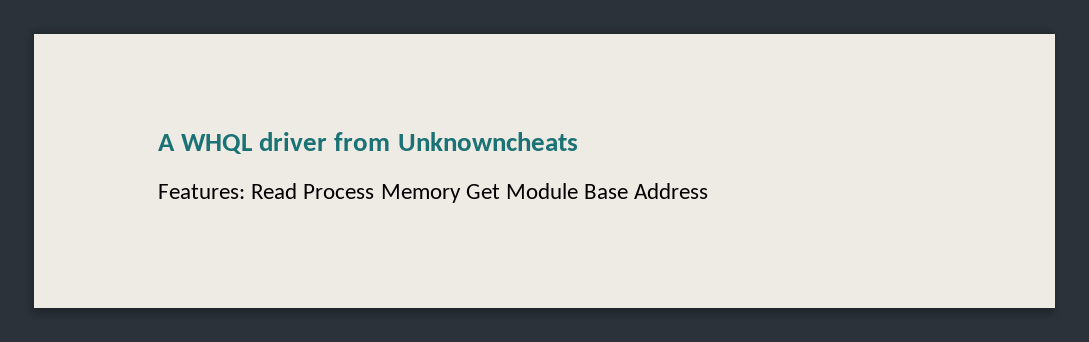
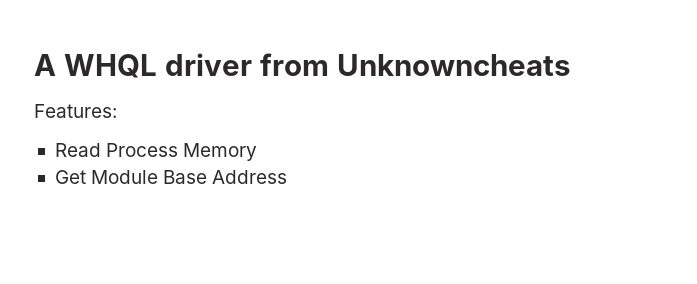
(245, 191) none -> (117, 111) //
(461, 193) none -> (258, 152) //

